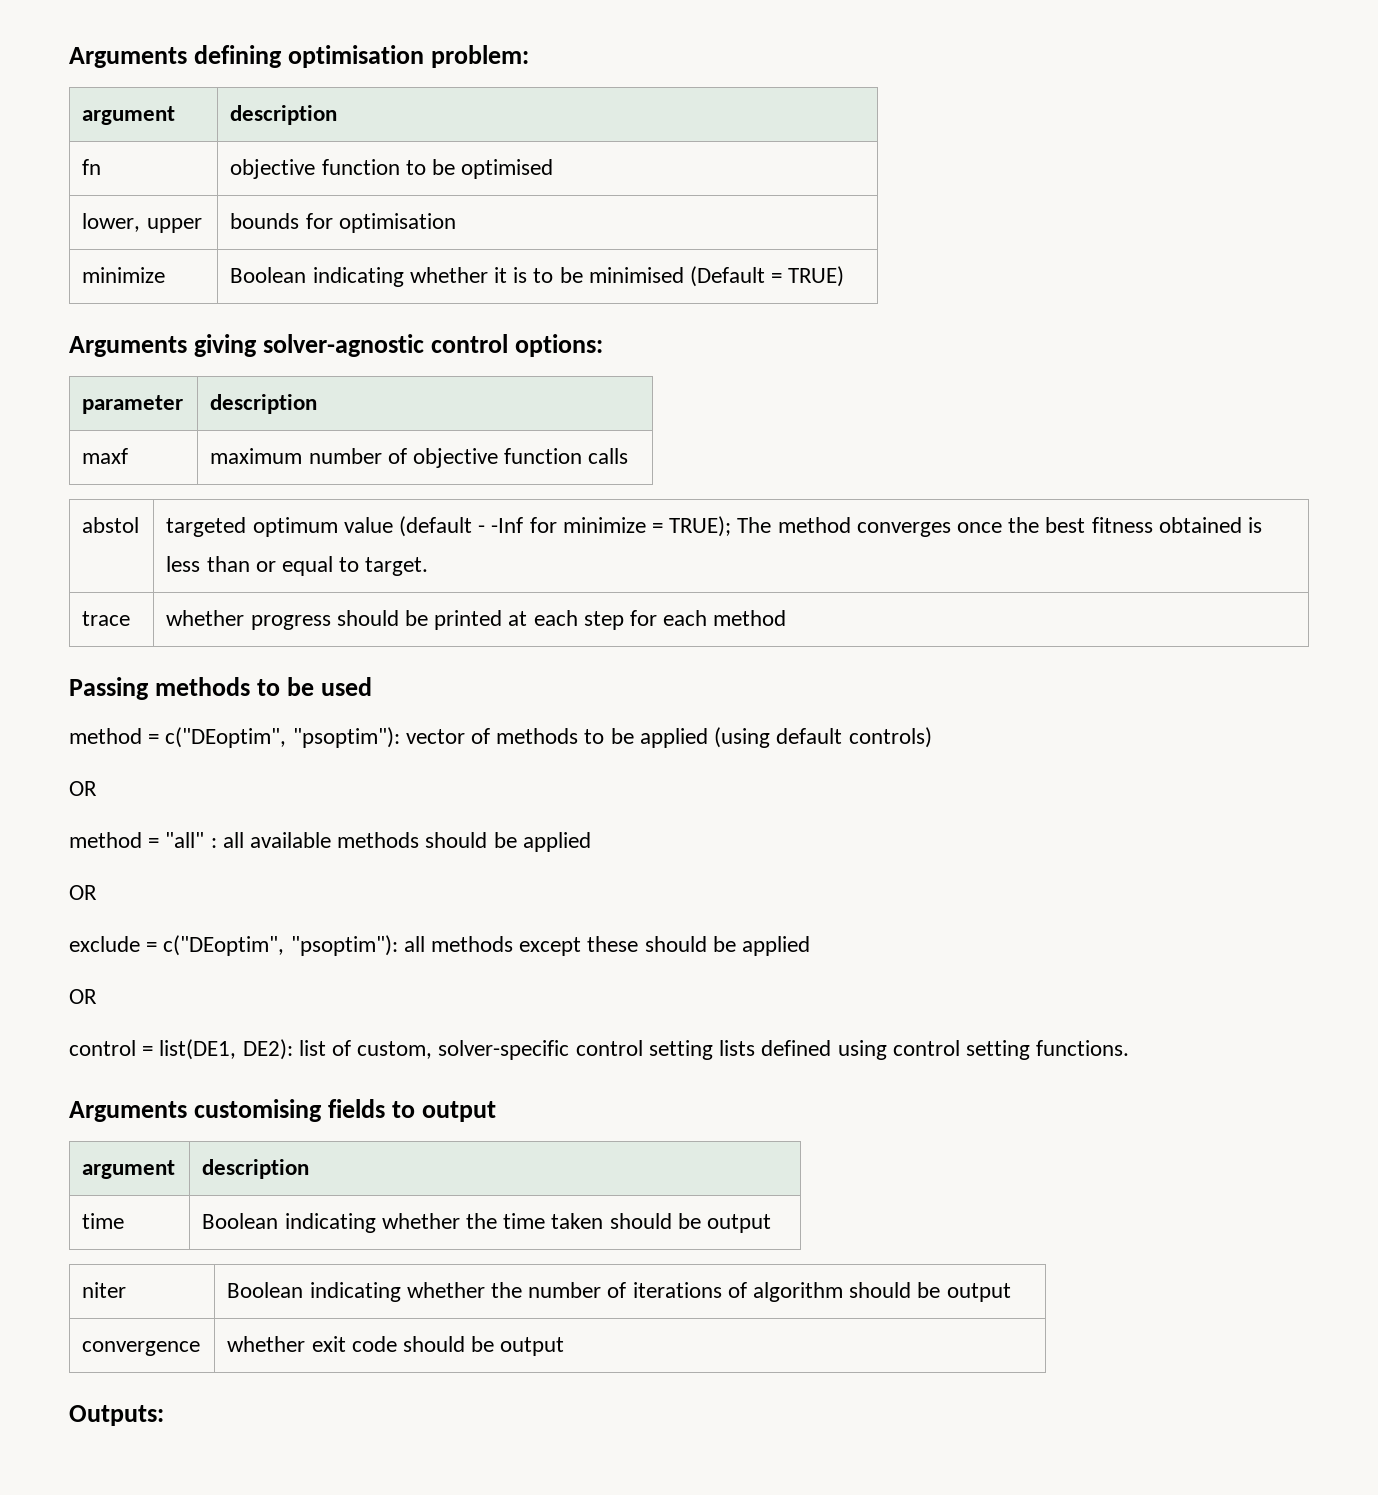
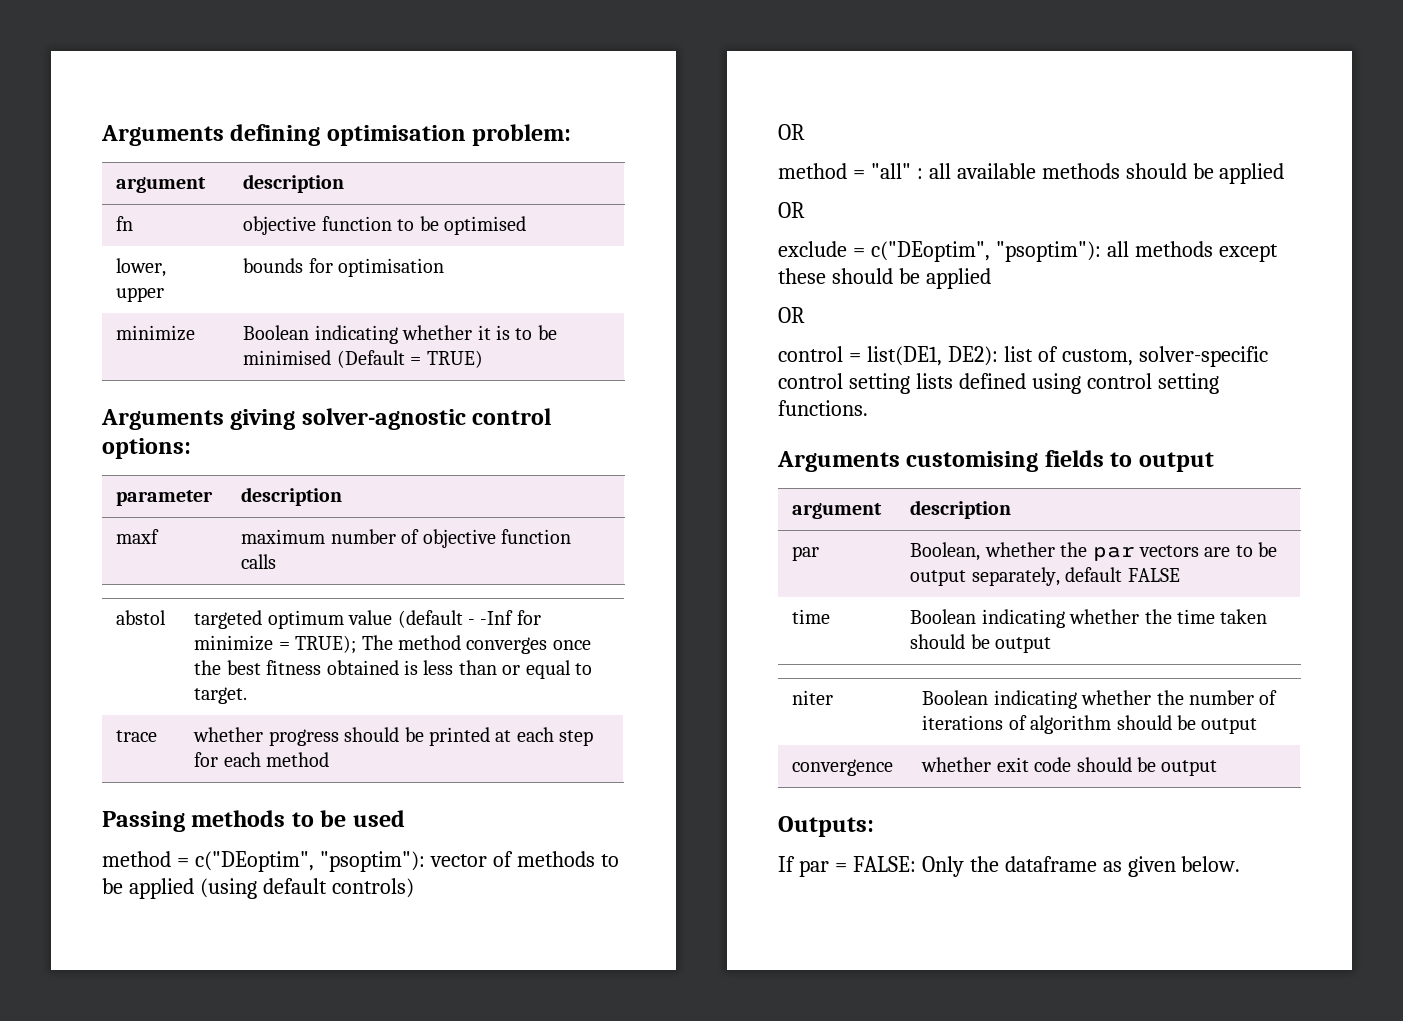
(310, 1169) none -> [792,546,820,561] [910,542,1278,561] [910,567,1180,586] // par | Boolean, whether the par vectors are to be output separately, default FALSE
(164, 1415) none -> [778,856,1241,877] // If par = FALSE: Only the dataframe as given below.

